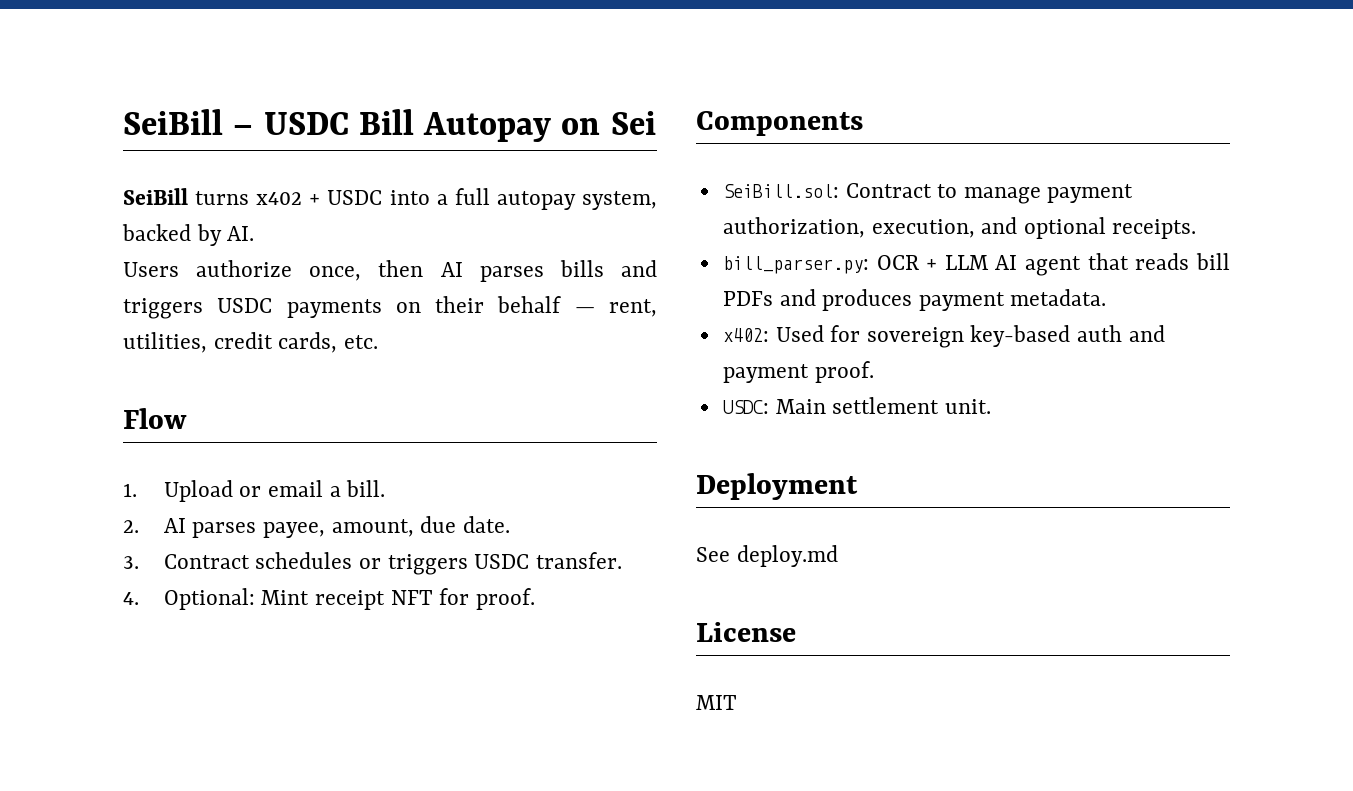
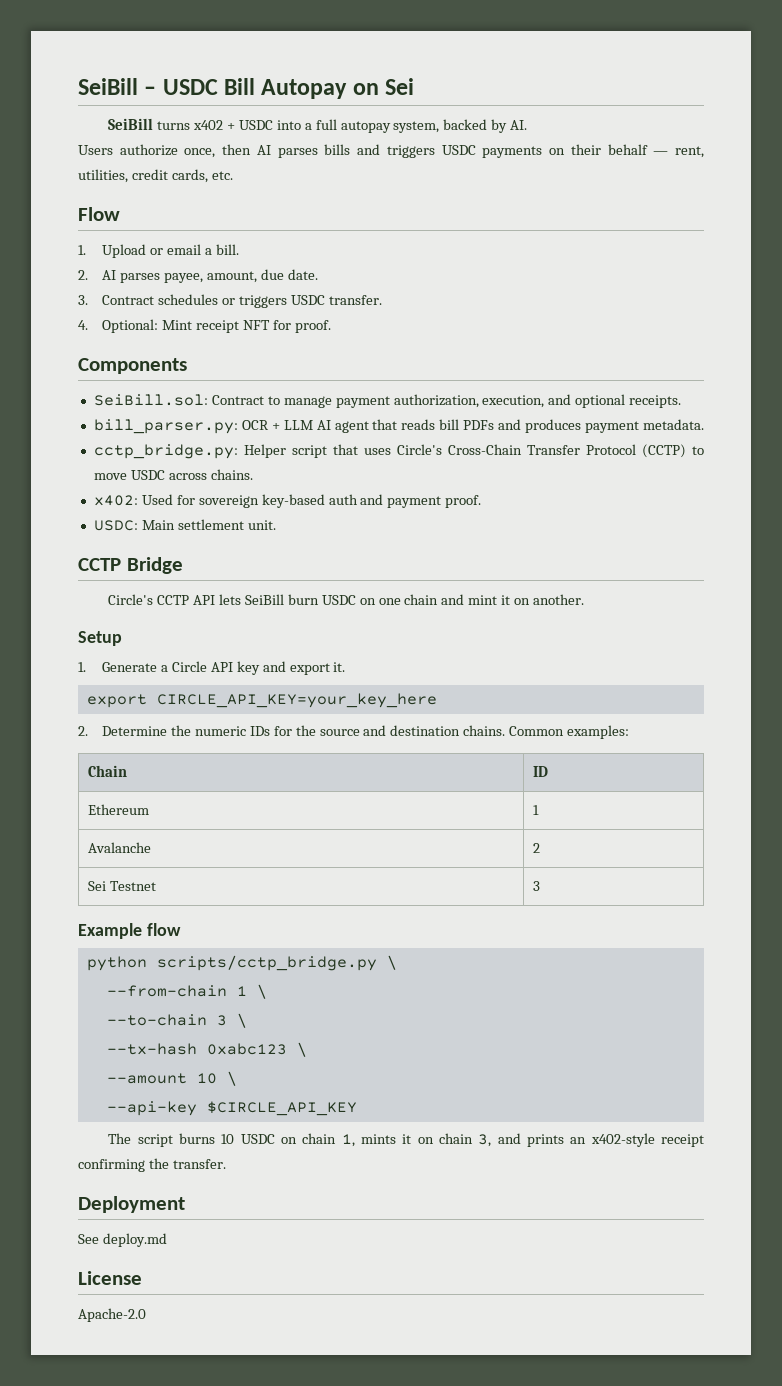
(1107, 297) none -> [93,444,704,459] [93,469,253,480] // cctp_bridge.py: Helper script that uses Circle's Cross-Chain Transfer Protocol (CCTP) to move USDC across chains.
(991, 406) none -> [78,557,183,574] [108,594,585,605] [78,631,122,646] [78,661,346,675] [86,693,437,708] [78,725,630,739] [88,765,128,777] [533,766,549,777] [88,804,150,815] [533,805,540,815] [88,842,152,853] [533,843,541,853] [88,881,157,891] [533,881,541,891] [78,923,181,939] [86,955,397,971] [106,984,267,999] [106,1013,247,1028] [106,1042,307,1057] [106,1071,237,1086] [106,1101,357,1116] [108,1133,704,1147] [78,1158,226,1172] // CCTP Bridge // Circle's CCTP API lets SeiBill burn USDC on one chain and mint it on another. // Setup // 1. Generate a Circle API key and export it. // export CIRCLE_API_KEY=your_key_here // 2. Determine the numeric IDs for the source and destination chains. Common examples: // Chain | ID // Ethereum | 1 // Avalanche | 2 // Sei Testnet | 3 // Example flow // python scripts/cctp_bridge.py \ // --from-chain 1 \ // --to-chain 3 \ // --tx-hash 0xabc123 \ // --amount 10 \ // --api-key $CIRCLE_API_KEY // The script burns 10 USDC on chain 1, mints it on chain 3, and prints an x402-style receipt confirming the transfer.
[696,695,737,710] MIT -> [78,1308,146,1322] Apache-2.0

